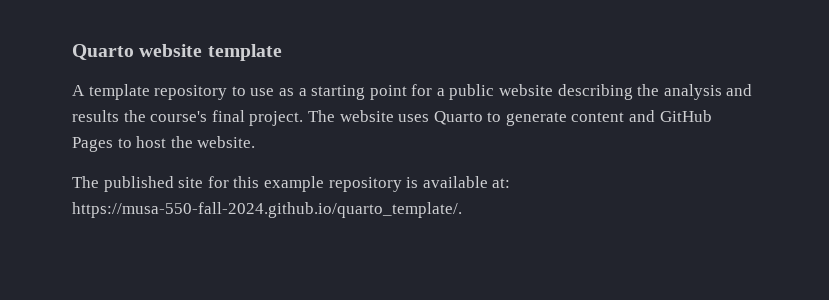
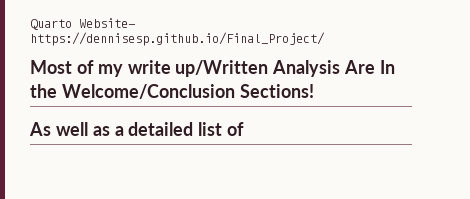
[72,44,282,61] [72,84,753,100] [72,110,712,126] [72,136,256,152] [72,176,511,192] [72,202,462,218] Quarto website template // A template repository to use as a starting point for a public website describing the analysis and results the course's final project. The website uses Quarto to generate content and GitHub Pages to host the website. // The published site for this example repository is available at: https://musa-550-fall-2024.github.io/quarto_template/. -> [30,18,135,30] [30,32,325,46] [30,60,396,77] [30,84,314,99] [29,122,245,136] Quarto Website- https://dennisesp.github.io/Final_Project/ // Most of my write up/Written Analysis Are In the Welcome/Conclusion Sections! // As well as a detailed list of

